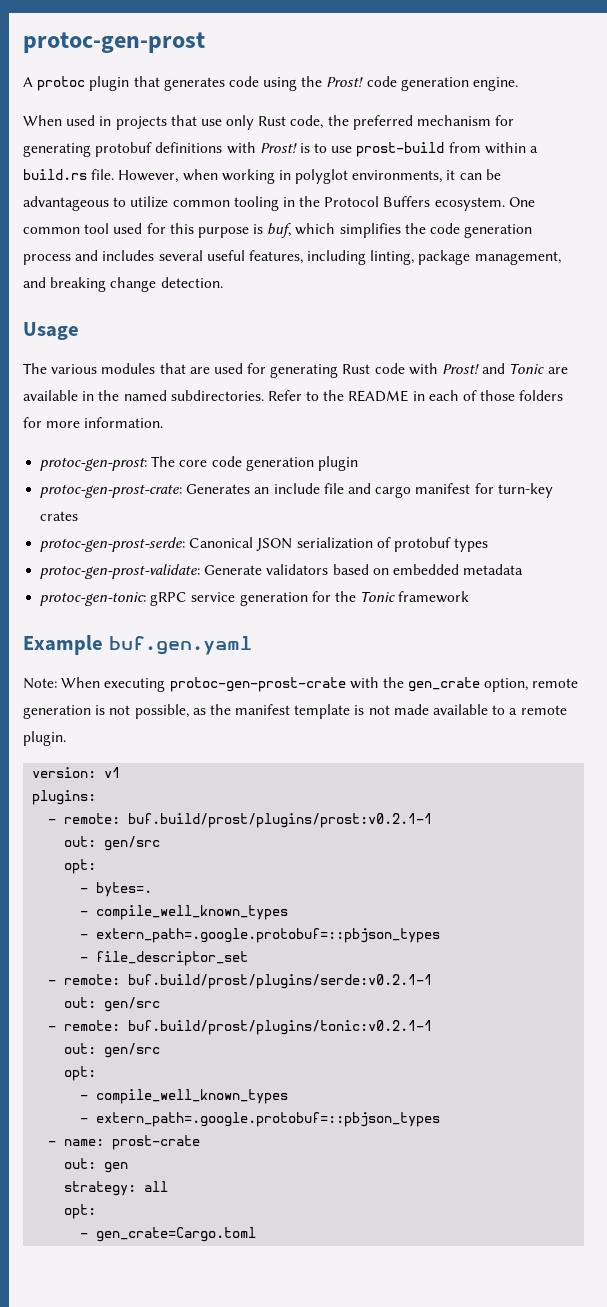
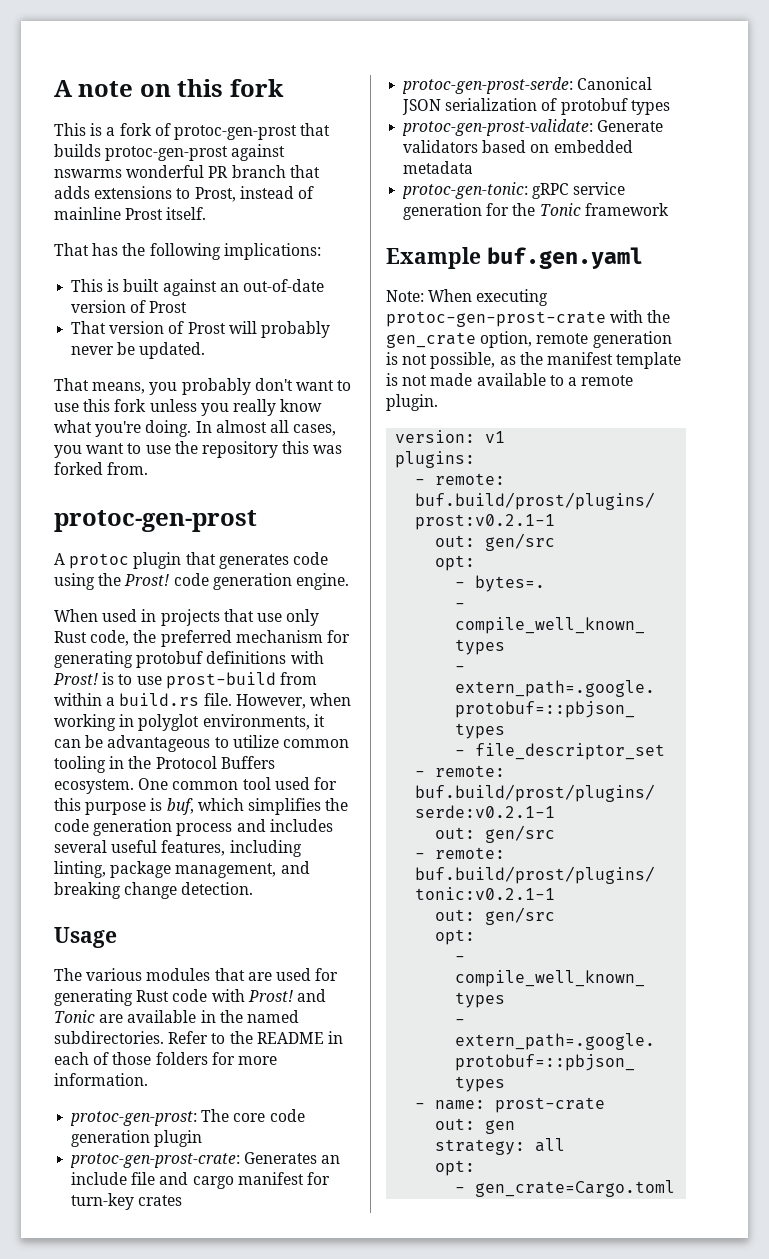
(23, 42) none -> [54,79,284,97] [54,123,331,140] [54,144,286,161] [54,165,320,178] [54,186,314,202] [54,207,207,220] [54,243,321,260] [71,279,324,296] [71,300,188,313] [71,321,330,338] [71,342,206,359] [54,378,352,395] [54,399,323,416] [54,420,337,437] [54,441,343,458] [54,462,149,475] A note on this fork // This is a fork of protoc-gen-prost that builds protoc-gen-prost against nswarms wonderful PR branch that adds extensions to Prost, instead of mainline Prost itself. // That has the following implications: // This is built against an out-of-date version of Prost // That version of Prost will probably never be updated. // That means, you probably don't want to use this fork unless you really know what you're doing. In almost all cases, you want to use the repository this was forked from. //

